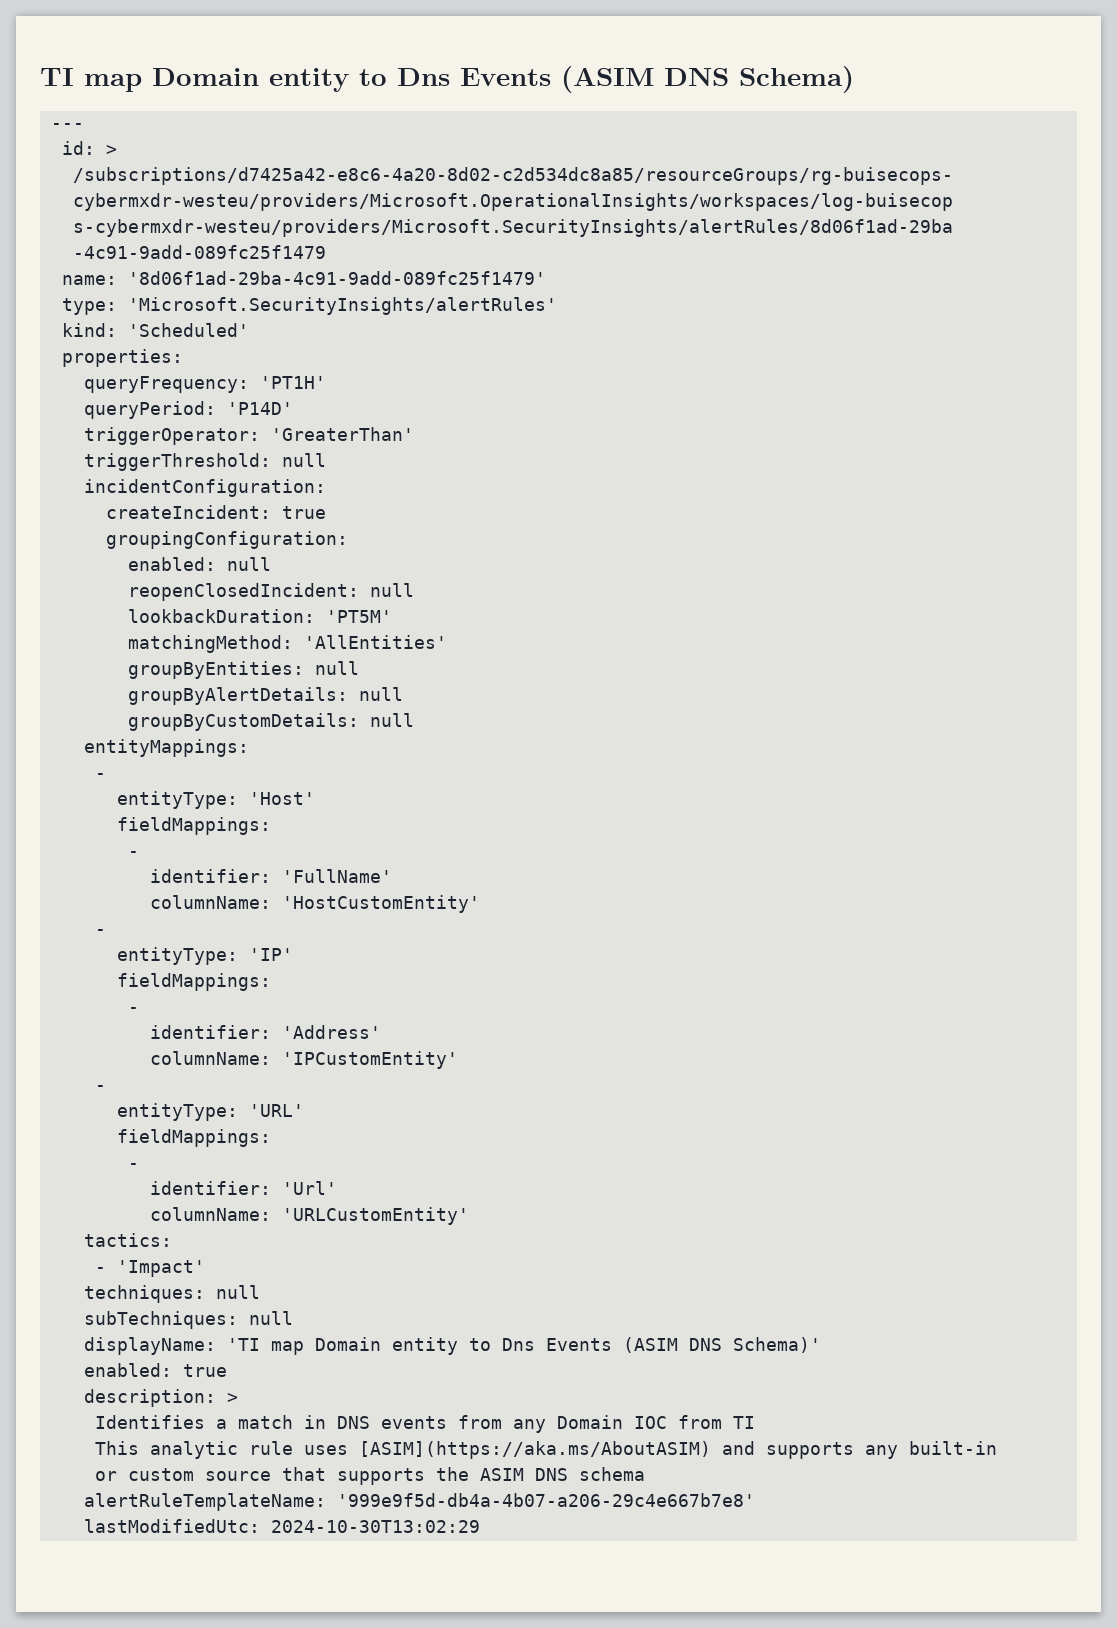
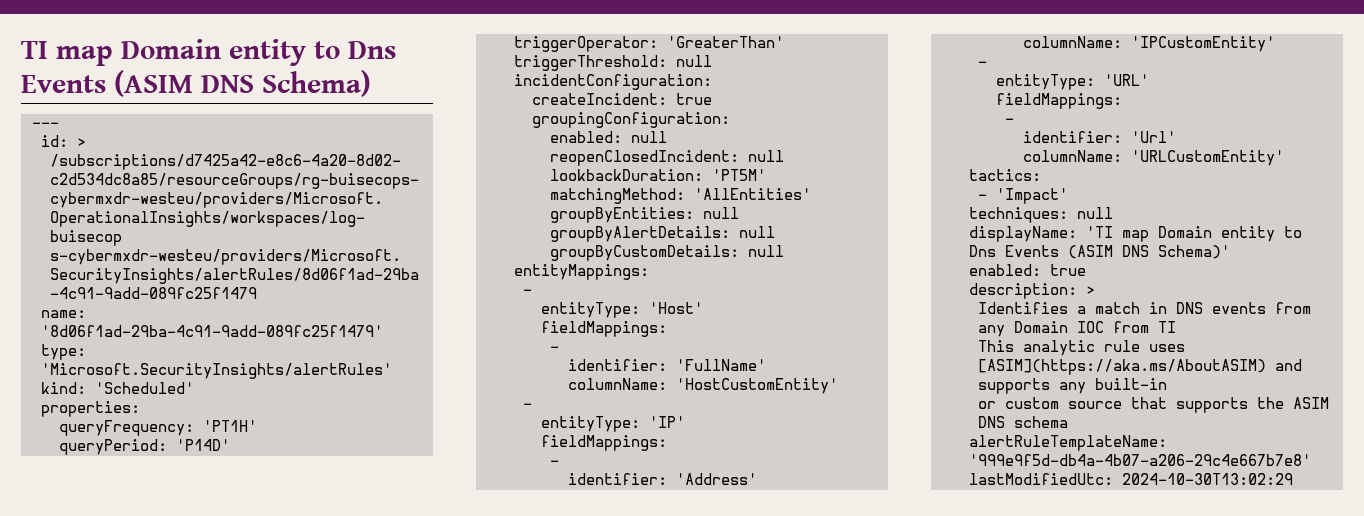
[83,1311,293,1329] // subTechniques: null -> (1113, 213) none

